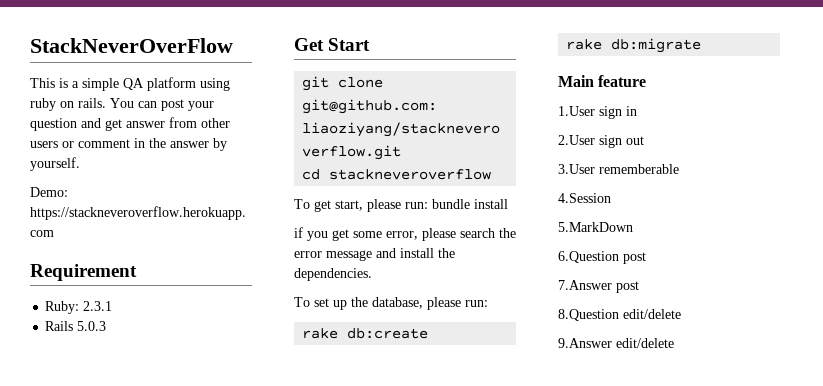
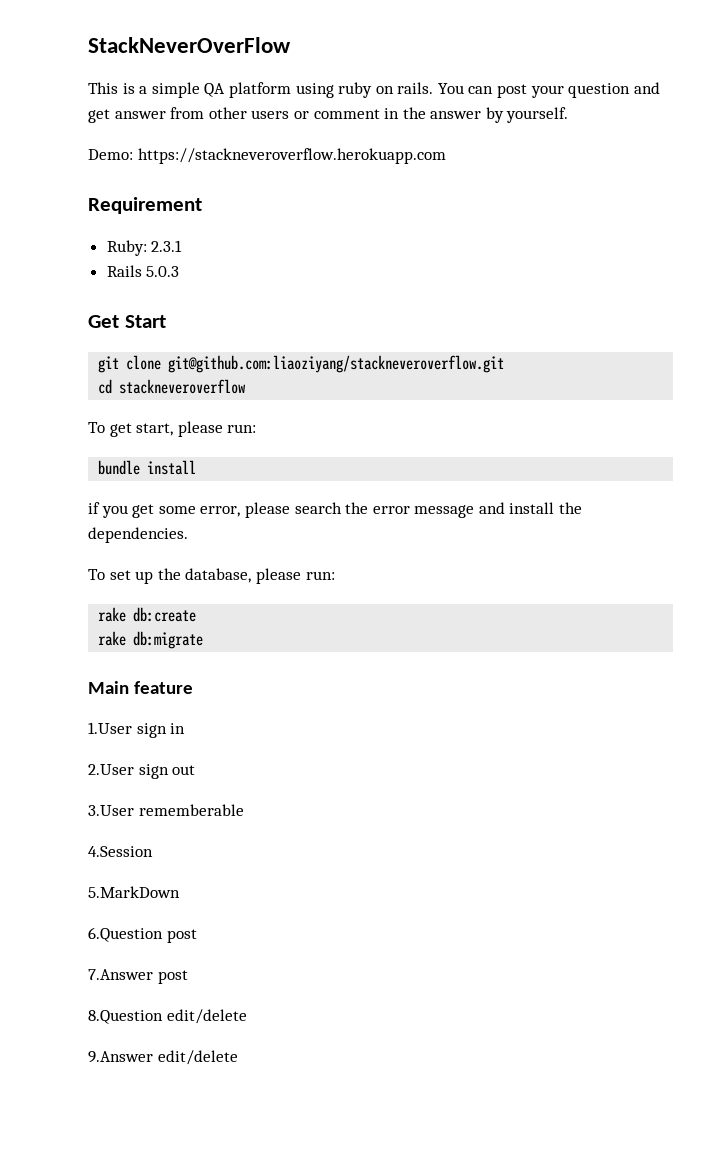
(428, 205) none -> (257, 428) //

